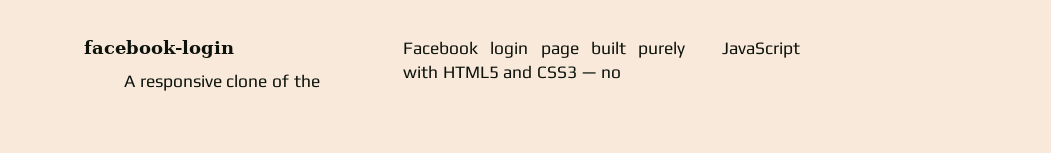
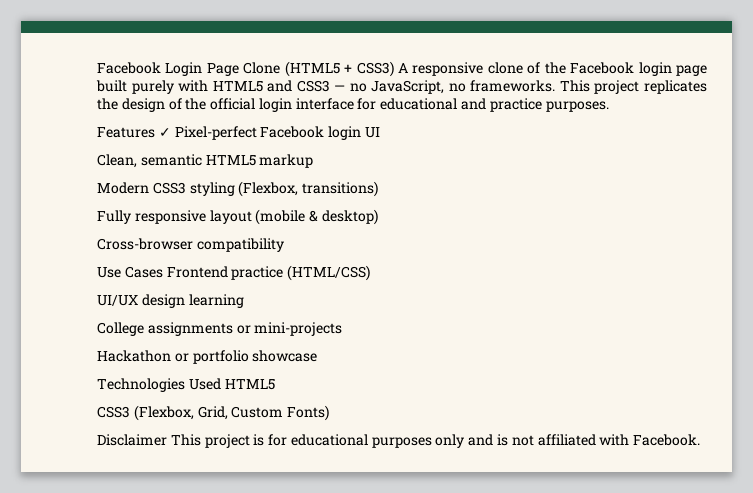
[84,40,234,58] facebook-login // -> [97,61,394,77] Facebook Login Page Clone (HTML5 + CSS3)
[722,42,800,58] JavaScript -> [371,80,708,94] [97,98,609,112] [97,126,380,140] [97,154,314,168] [97,181,379,197] [97,209,378,225] [97,238,284,252] [97,265,371,281] [97,294,244,308] [97,322,343,336] [97,350,318,364] [97,378,275,392] [97,405,330,421] [97,434,701,448] JavaScript, no frameworks. This project replicates the design of the official login interface for educational and practice purposes. // Features ✓ Pixel-perfect Facebook login UI // Clean, semantic HTML5 markup // Modern CSS3 styling (Flexbox, transitions) // Fully responsive layout (mobile & desktop) // Cross-browser compatibility // Use Cases Frontend practice (HTML/CSS) // UI/UX design learning // College assignments or mini-projects // Hackathon or portfolio showcase // Technologies Used HTML5 // CSS3 (Flexbox, Grid, Custom Fonts) // Disclaimer This project is for educational purposes only and is not affiliated with Facebook.

